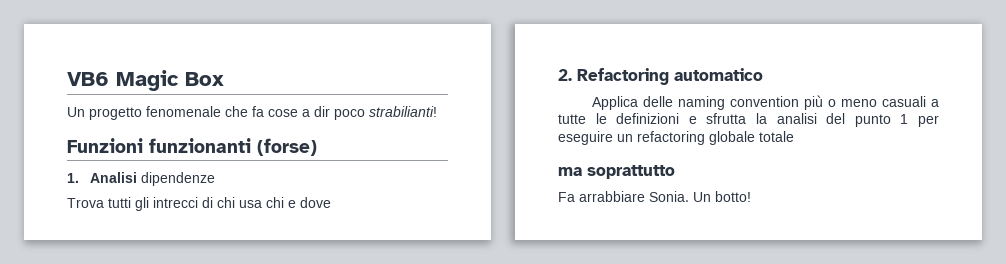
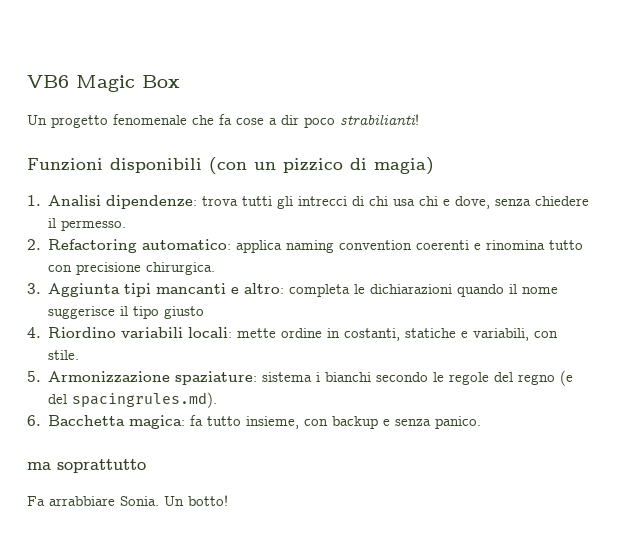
[149,138,317,156] funzionanti (forse) -> [110,157,434,175] disponibili (con un pizzico di magia)
[140,172,215,186] [67,198,104,208] dipendenze // Trova -> [106,195,239,209] dipendenze: trova
[300,197,331,208] [558,68,763,85] [591,95,939,110] [558,113,940,127] [558,131,794,145] dove // 2. Refactoring automatico // Applica delle naming convention più o meno casuali a tutte le definizioni e sfrutta la analisi del punto 1 per eseguire un refactoring globale totale -> [455,196,590,209] [48,218,127,231] [27,239,584,253] [48,262,216,275] [27,283,559,297] [48,306,205,319] [27,327,559,341] [48,350,80,360] [27,370,574,386] [48,392,218,408] [27,415,482,429] dove, senza chiedere il permesso. // 2. Refactoring automatico: applica naming convention coerenti e rinomina tutto con precisione chirurgica. // 3. Aggiunta tipi mancanti e altro: completa le dichiarazioni quando il nome suggerisce il tipo giusto // 4. Riordino variabili locali: mette ordine in costanti, statiche e variabili, con stile. // 5. Armonizzazione spaziature: sistema i bianchi secondo le regole del regno (e del spacingrules.md). // 6. Bacchetta magica: fa tutto insieme, con backup e senza panico.

